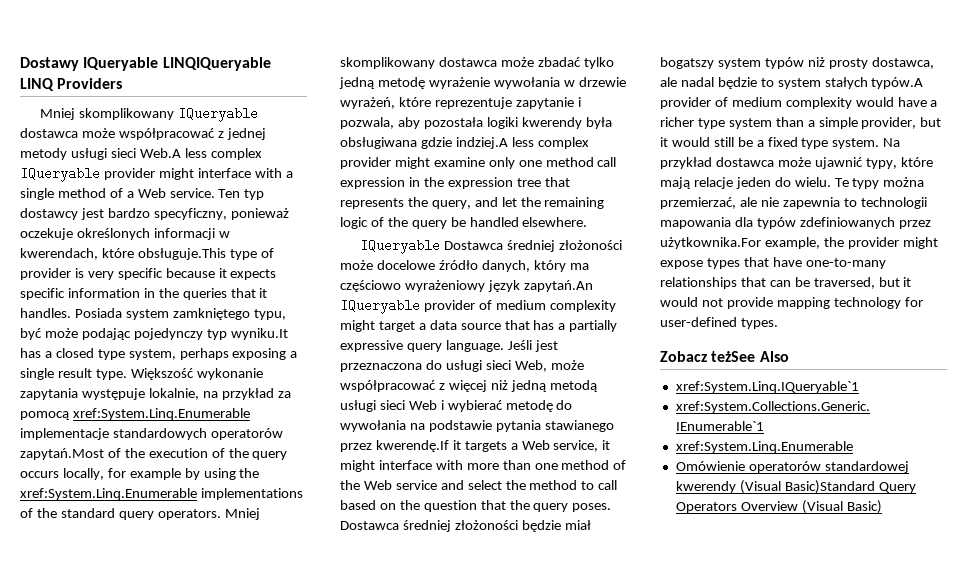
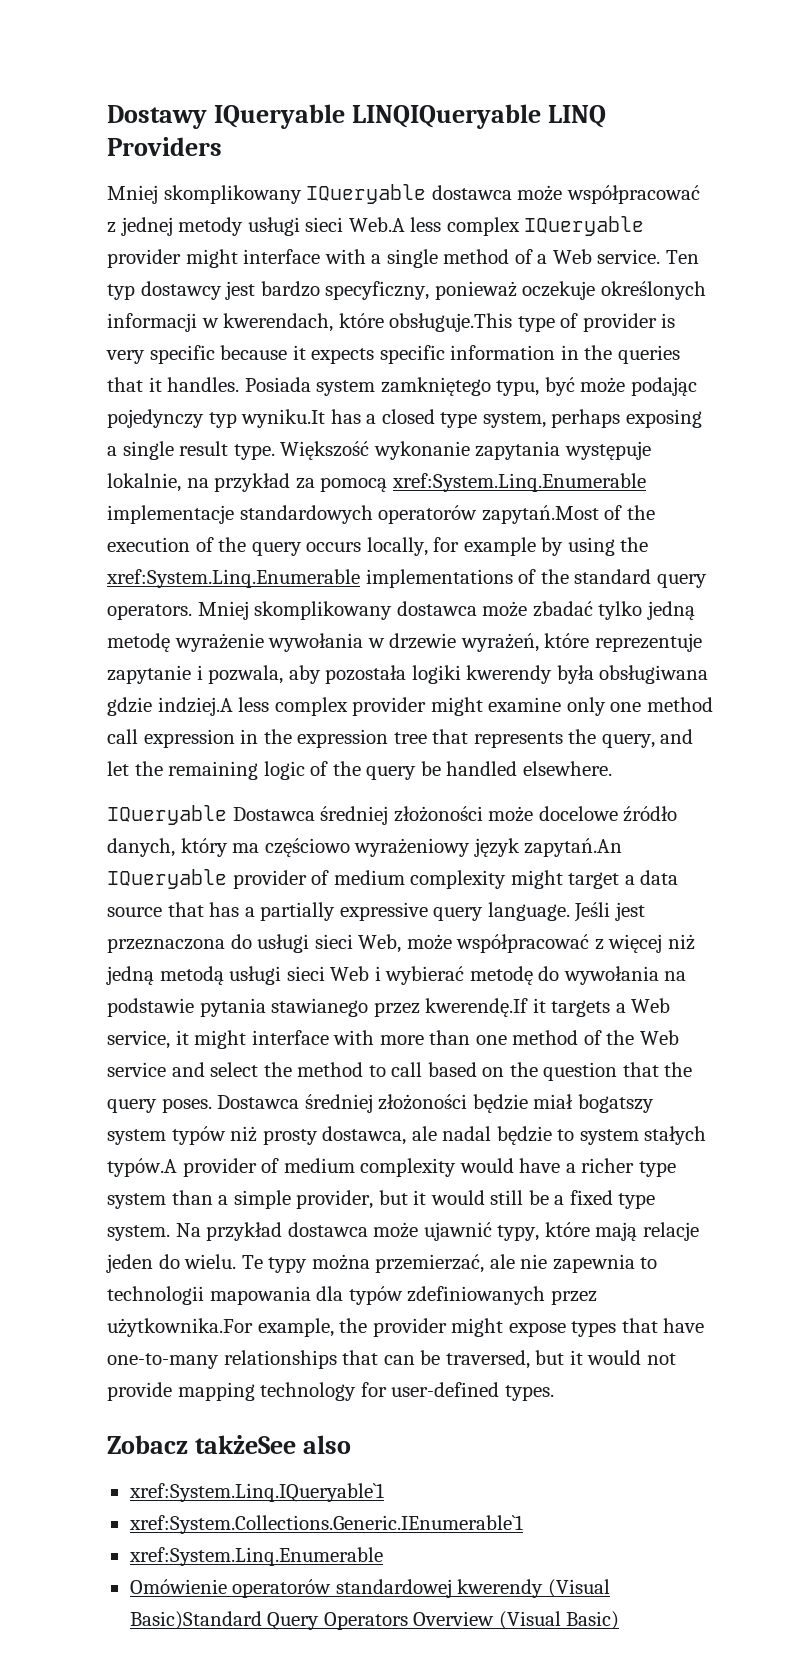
[711,351,789,362] teżSee Also -> [194,1435,351,1454] takżeSee also

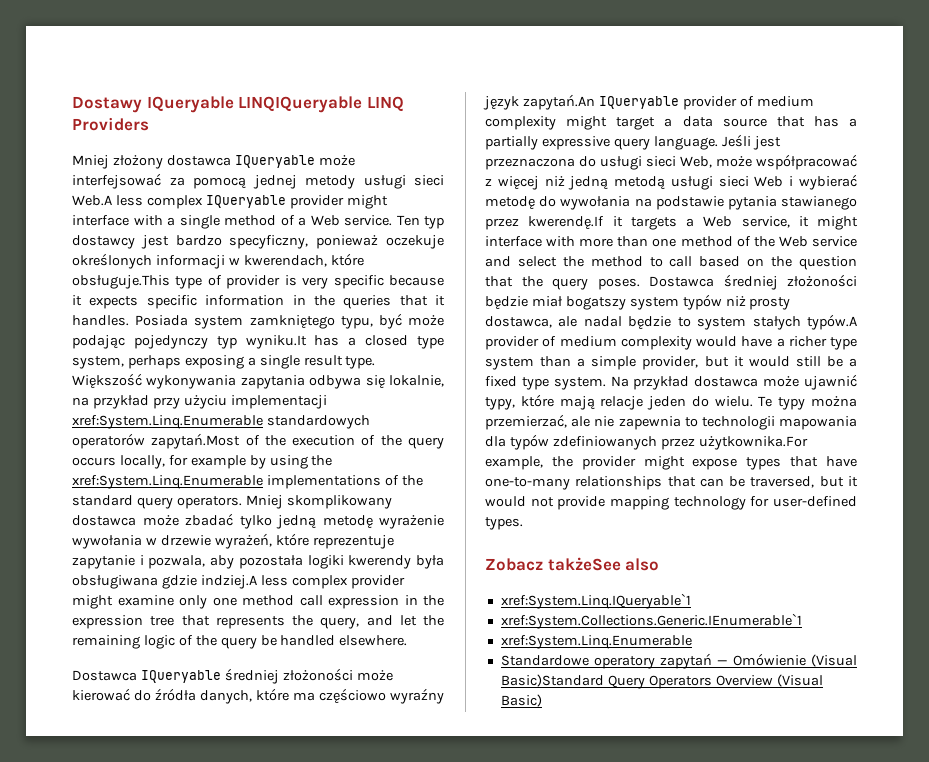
[163,184,700,204] [107,222,116,233] skomplikowany IQueryable dostawca może współpracować z -> [112,155,355,169] [72,173,246,189] złożony dostawca IQueryable może interfejsować za pomocą
[373,441,651,460] [107,473,646,492] [107,505,234,524] wykonanie zapytania występuje lokalnie, na przykład za pomocą xref:System.Linq.Enumerable implementacje -> [146,375,444,389] [72,395,327,409] [72,415,263,429] wykonywania zapytania odbywa się lokalnie, na przykład przy użyciu implementacji xref:System.Linq.Enumerable
[107,805,315,825] IQueryable Dostawca -> [72,670,221,683] Dostawca IQueryable
[538,806,678,822] [107,838,228,857] docelowe źródło danych, który -> [72,688,289,704] kierować do źródła danych, które
[354,838,471,857] wyrażeniowy -> [390,688,444,704] wyraźny
[129,1579,544,1598] Omówienie operatorów standardowej kwerendy -> [500,653,806,669] Standardowe operatory zapytań — Omówienie

